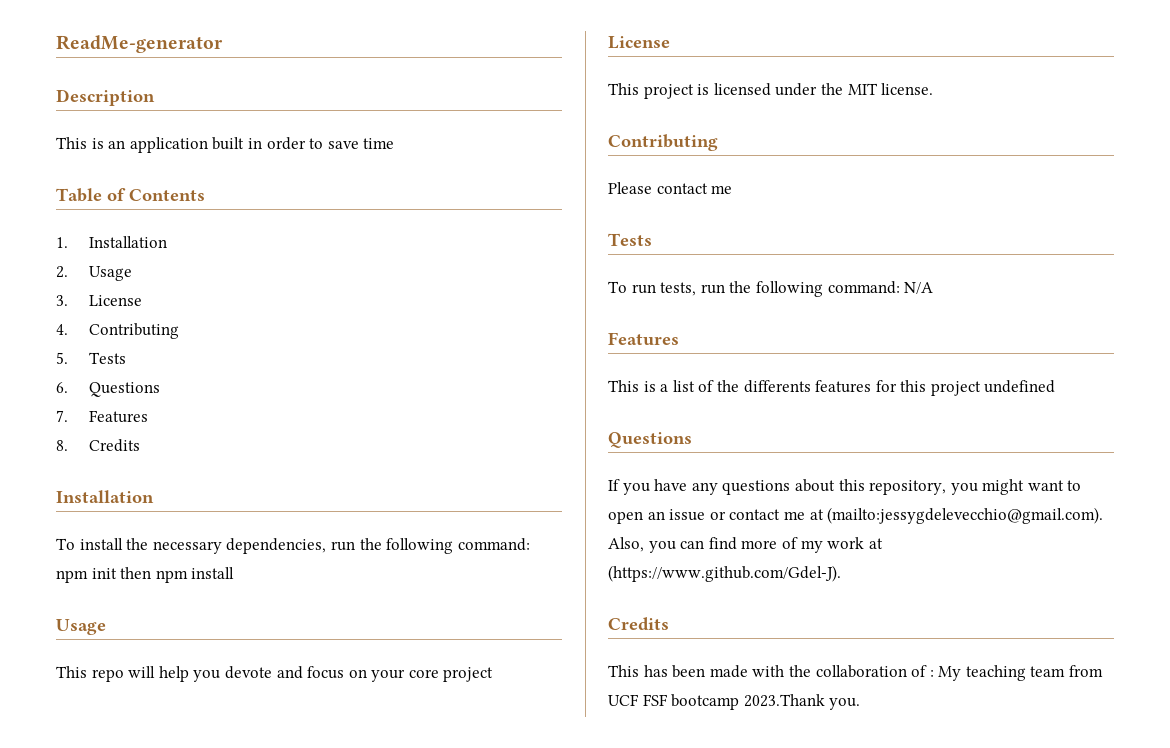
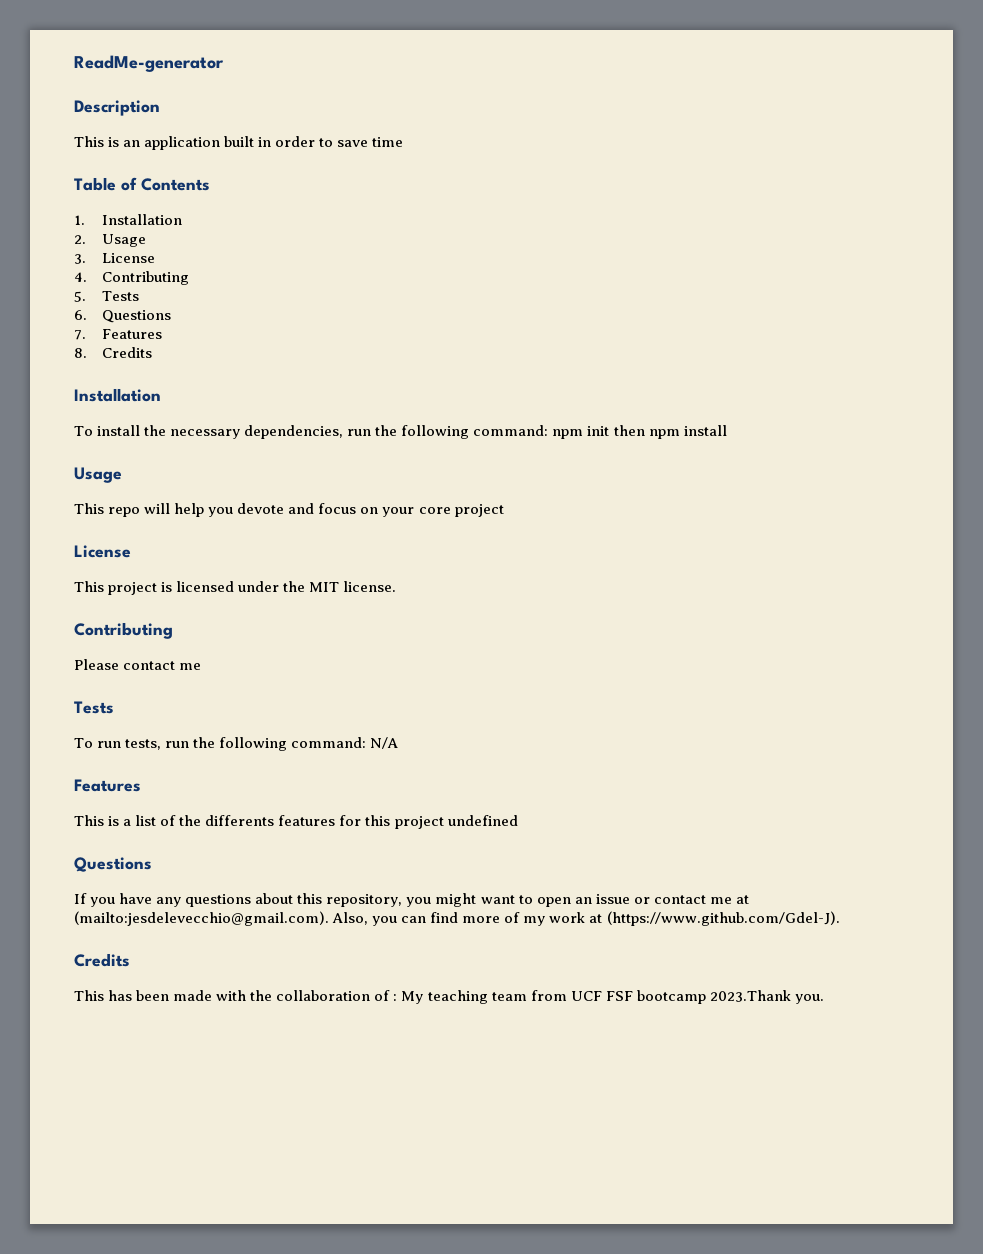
[827,507,1104,524] (mailto:jessygdelevecchio@gmail.com). -> [74,911,329,926] (mailto:jesdelevecchio@gmail.com).

